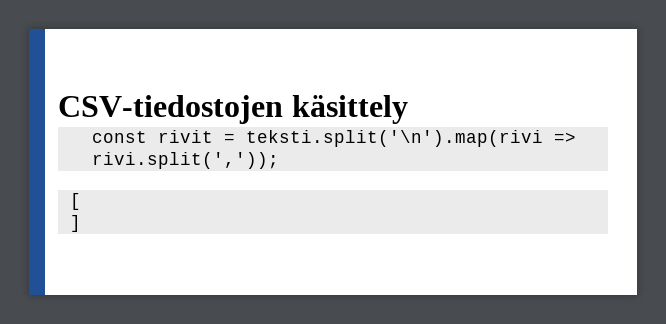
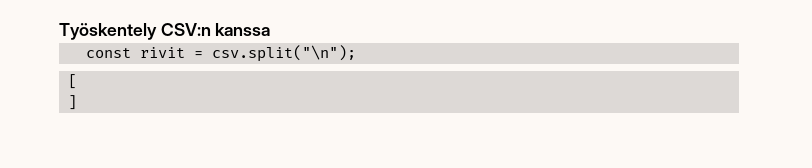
[58,95,408,124] CSV-tiedostojen käsittely -> [59,23,271,40] Työskentely CSV:n kanssa
[246,130,576,147] [92,152,279,169] teksti.split('\n').map(rivi => rivi.split(',')); -> [211,45,356,62] csv.split("\n");

